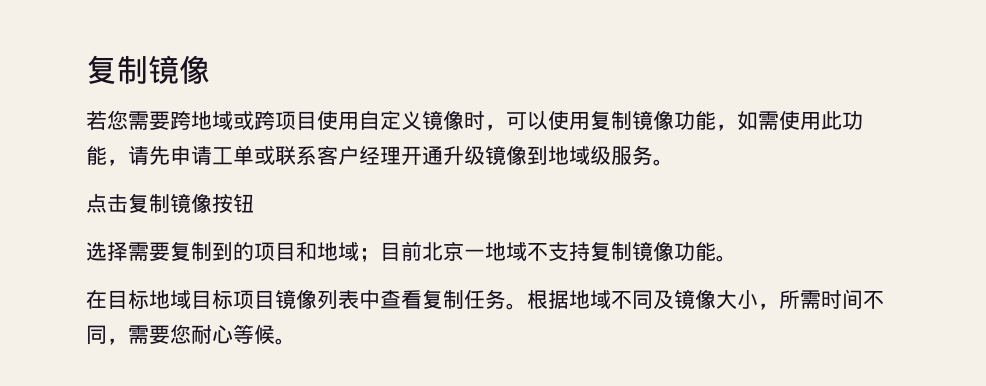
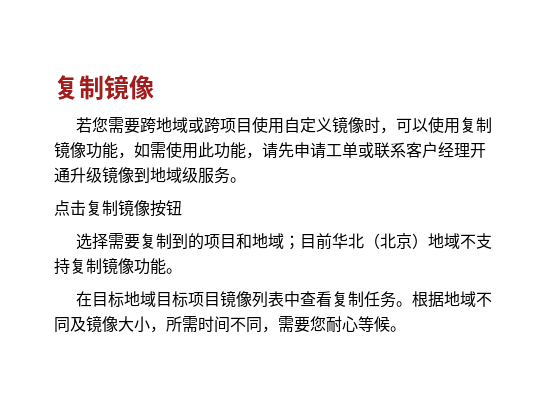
[422,241,485,261] 北京一 -> [332,233,429,249] 华北（北京）

